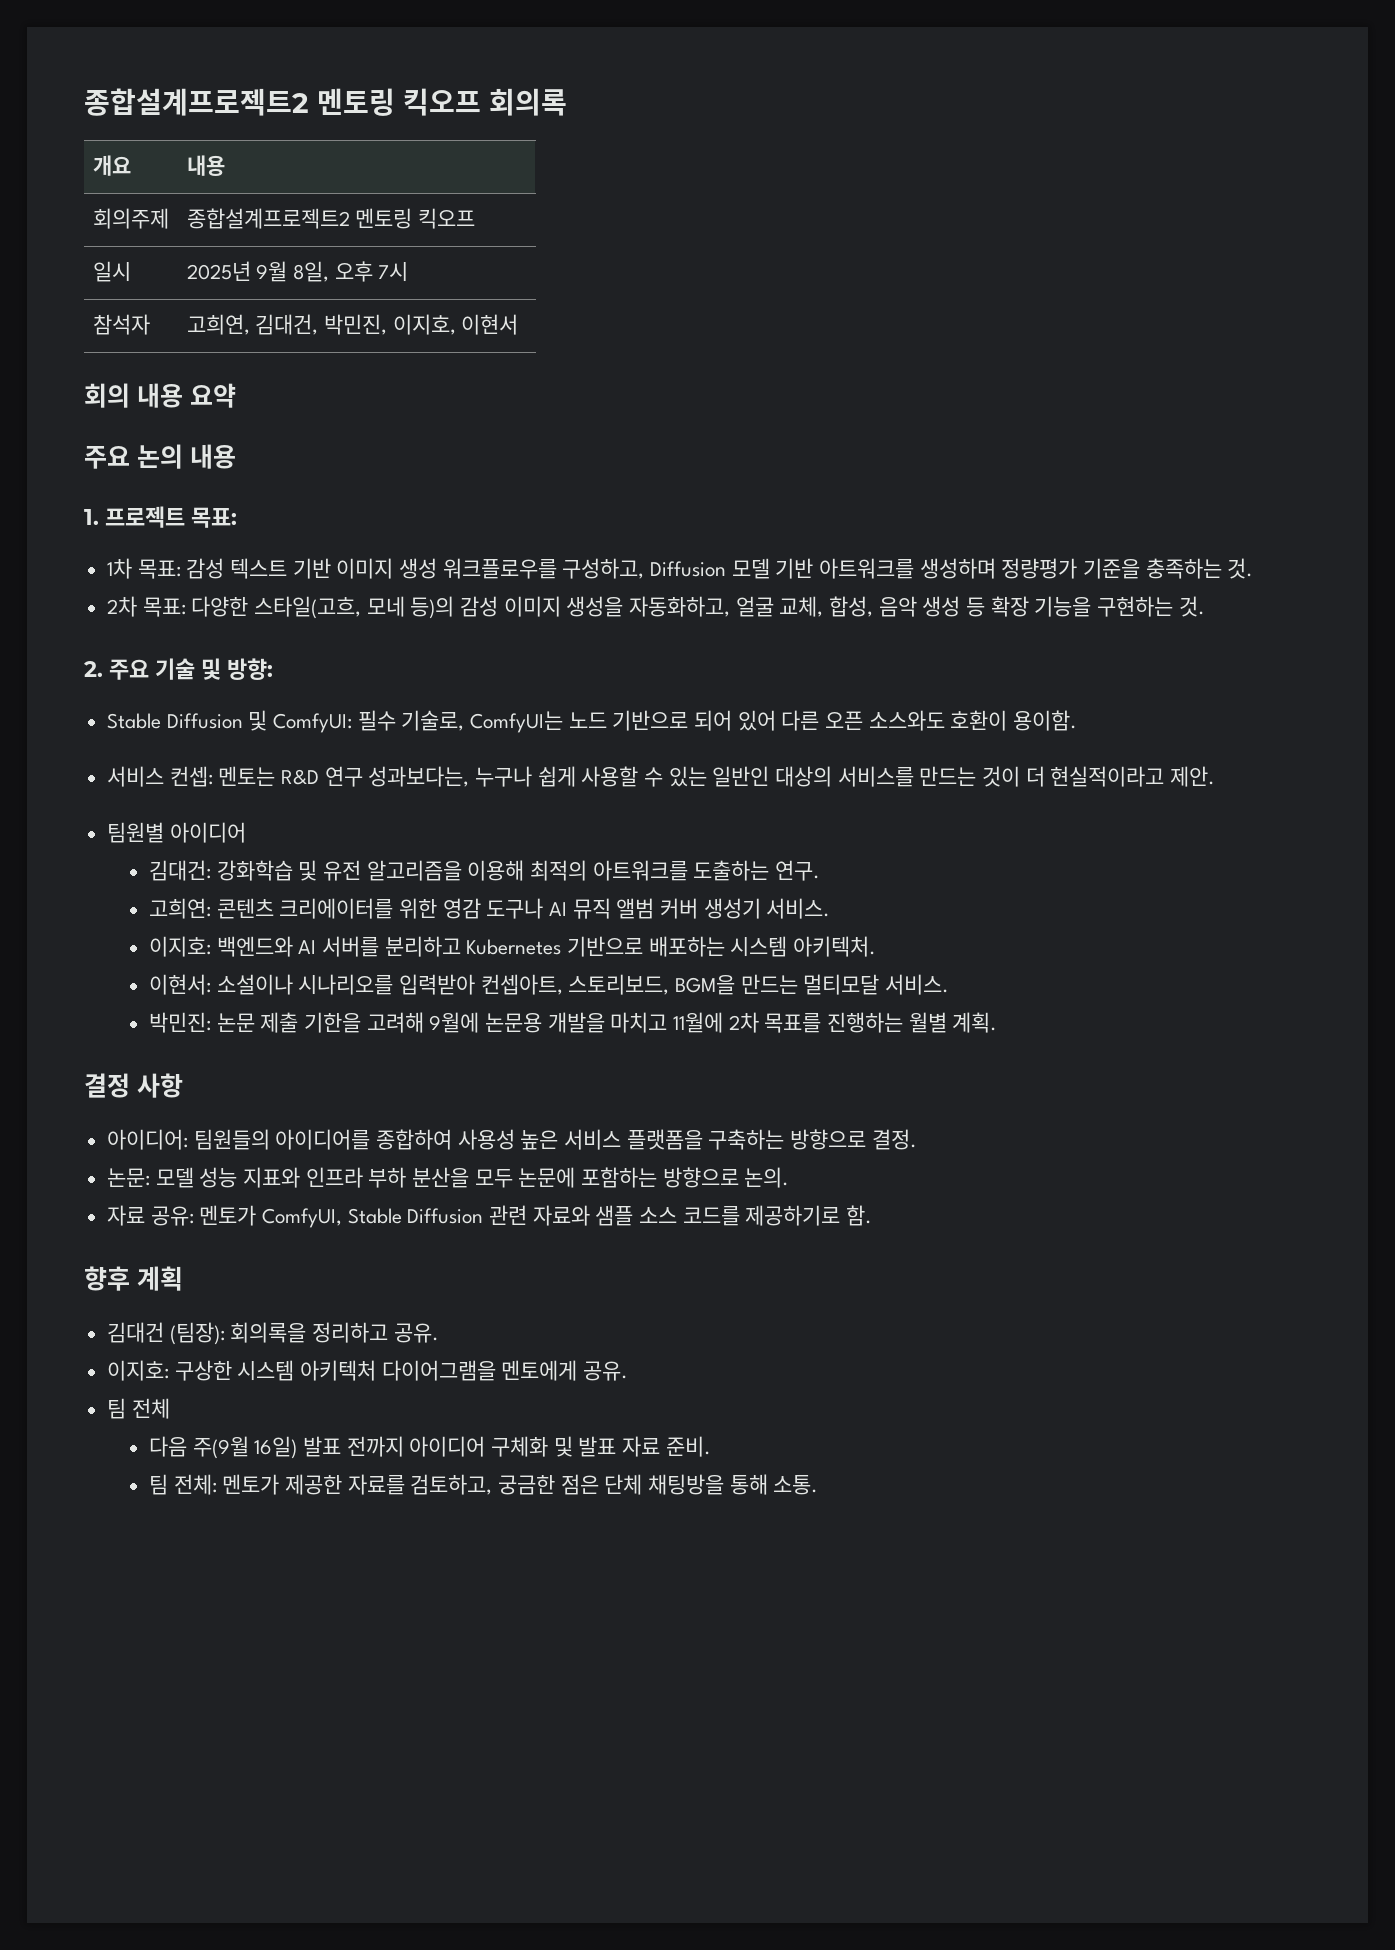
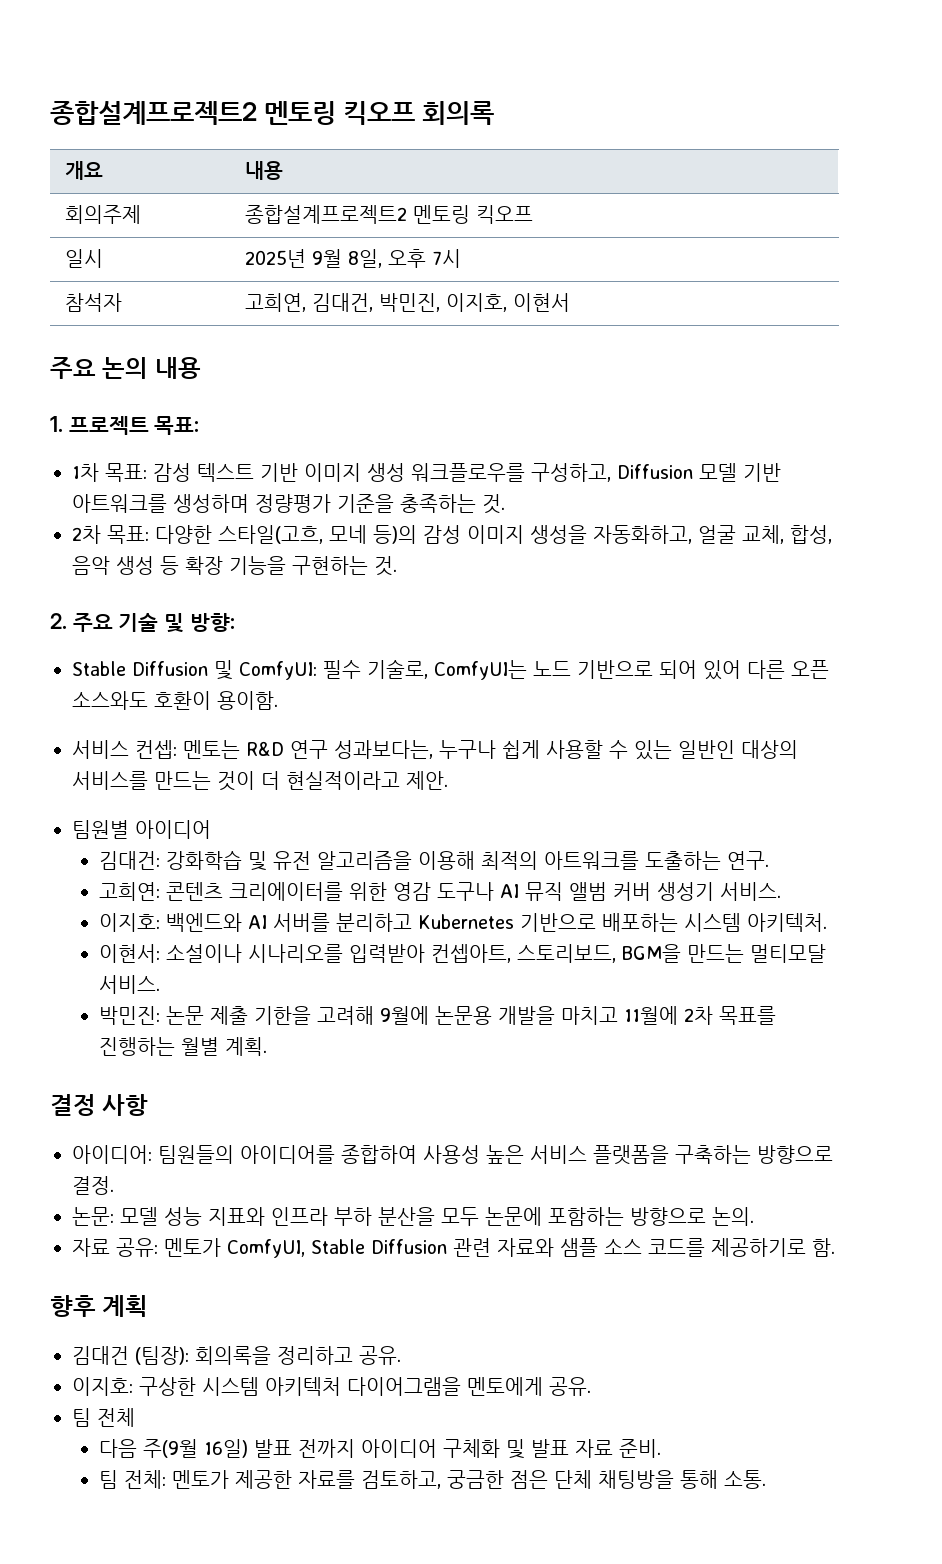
[84,383,236,408] // 회의 내용 요약 -> (571, 302) none

